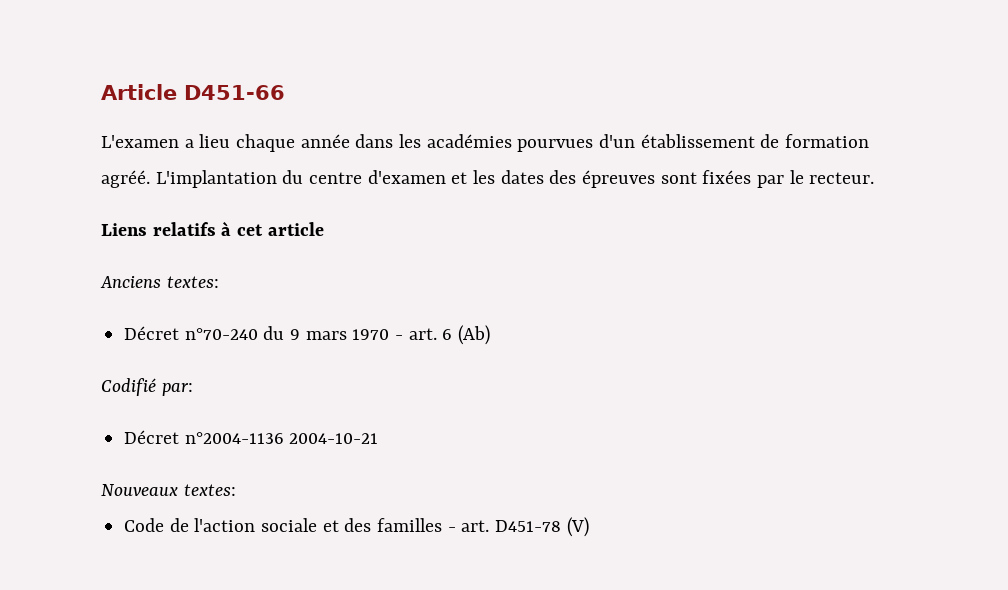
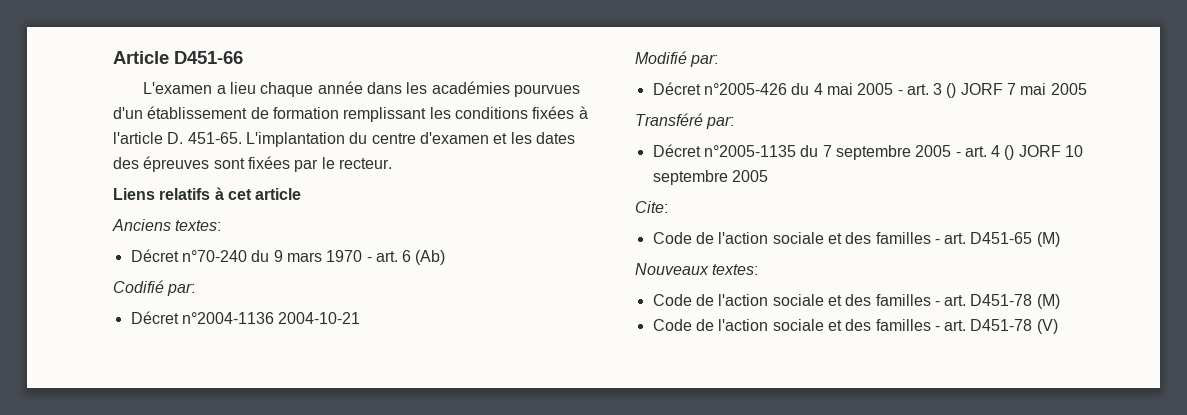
[101,170,150,188] agréé. -> [343,106,588,122] [113,132,242,144] remplissant les conditions fixées à l'article D. 451-65.
[101,484,236,496] Nouveaux textes: -> [635,51,719,67] [652,82,1087,98] [635,113,735,129] [652,144,1084,160] [652,170,768,185] [635,201,668,213] [652,232,1060,247] [635,263,759,275] [652,294,1060,309] Modifié par: // Décret n°2005-426 du 4 mai 2005 - art. 3 () JORF 7 mai 2005 // Transféré par: // Décret n°2005-1135 du 7 septembre 2005 - art. 4 () JORF 10 septembre 2005 // Cite: // Code de l'action sociale et des familles - art. D451-65 (M) // Nouveaux textes: // Code de l'action sociale et des familles - art. D451-78 (M)

